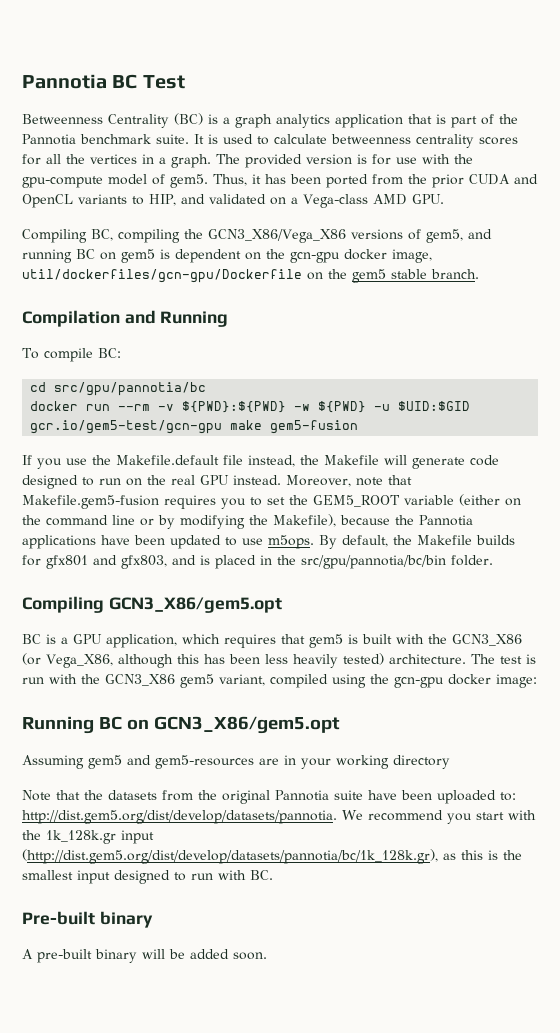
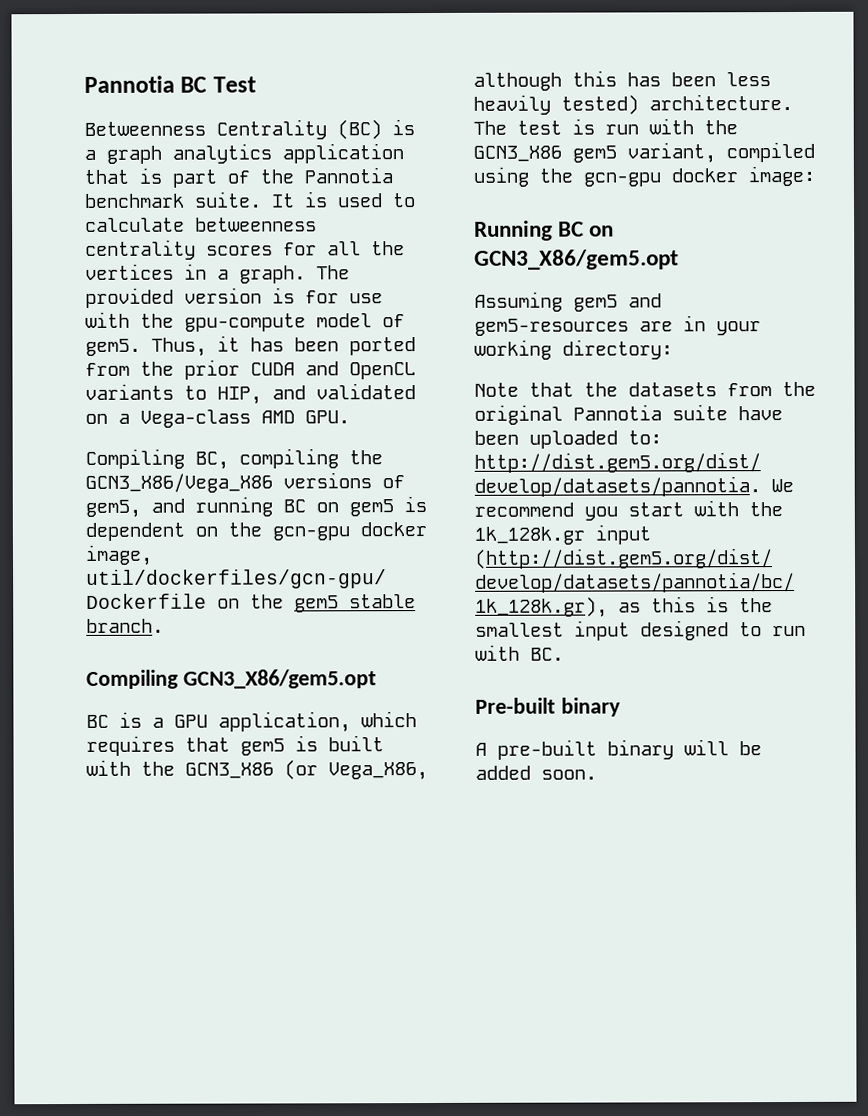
[22,310,229,327] [22,348,121,362] [30,382,207,396] [30,401,471,413] [30,420,359,434] [22,455,499,469] [22,475,412,489] [22,494,521,509] [22,514,473,529] [22,535,515,549] [22,555,493,569] // Compilation and Running // To compile BC: // cd src/gpu/pannotia/bc // docker run --rm -v ${PWD}:${PWD} -w ${PWD} -u $UID:$GID gcr.io/gem5-test/gcn-gpu make gem5-fusion // If you use the Makefile.default file instead, the Makefile will generate code designed to run on the real GPU instead. Moreover, note that Makefile.gem5-fusion requires you to set the GEM5_ROOT variable (either on the command line or by modifying the Makefile), because the Pannotia applications have been updated to use m5ops. By default, the Makefile builds for gfx801 and gfx803, and is placed in the src/gpu/pannotia/bc/bin folder. -> (164, 625) none
[393,755,450,769] directory -> [562,339,673,360] directory:

